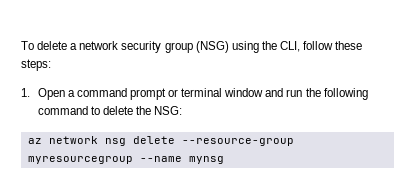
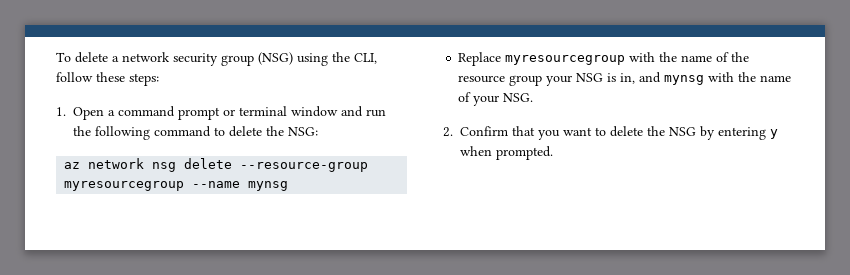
(224, 160) none -> [458,52,750,66] [458,72,792,86] [458,92,534,106] [443,126,778,140] [460,146,553,160] // Replace myresourcegroup with the name of the resource group your NSG is in, and mynsg with the name of your NSG. // 2. Confirm that you want to delete the NSG by entering y when prompted.

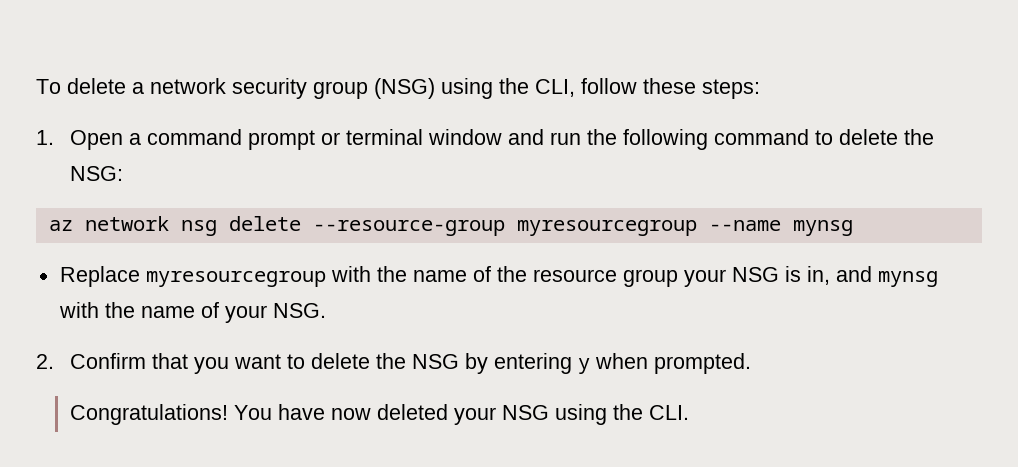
(553, 153) none -> [69,404,689,425] // Congratulations! You have now deleted your NSG using the CLI.

